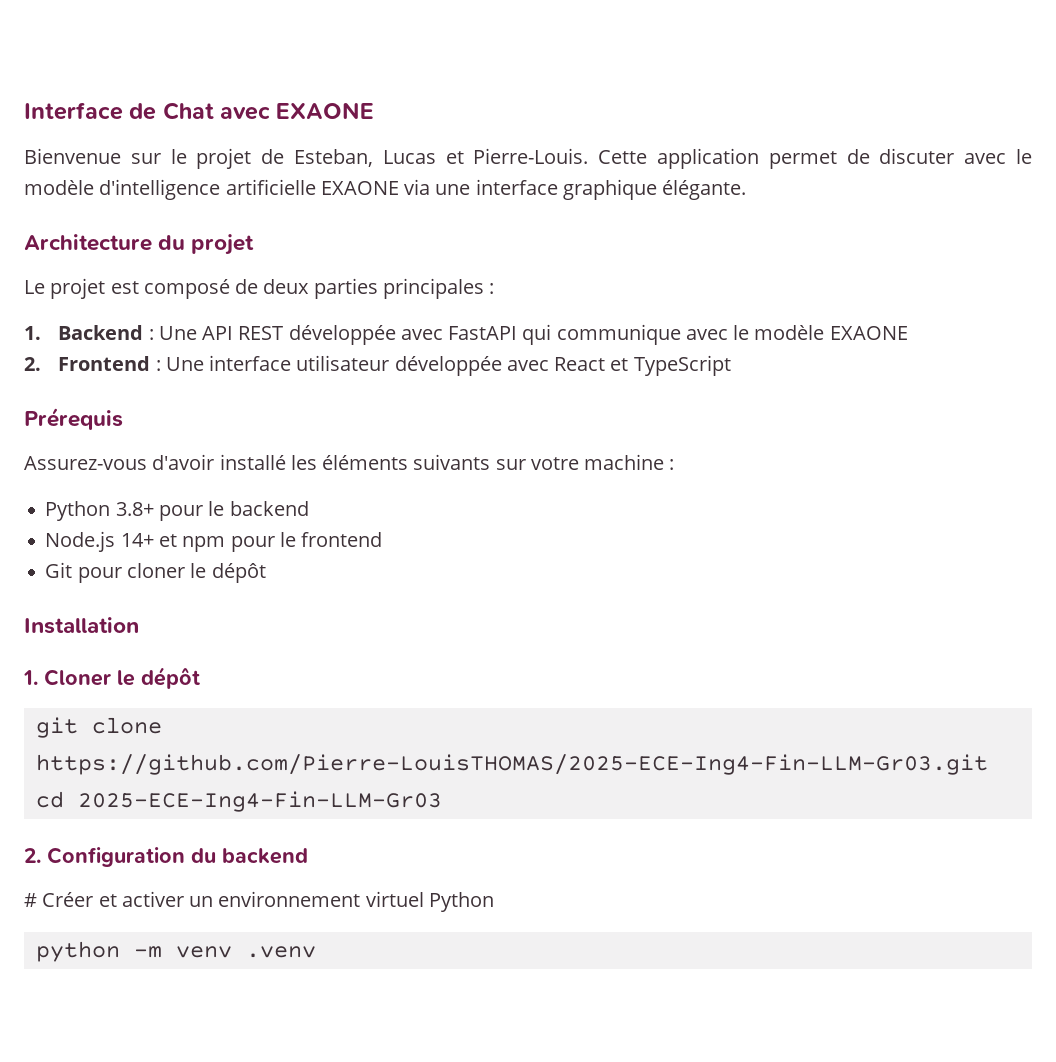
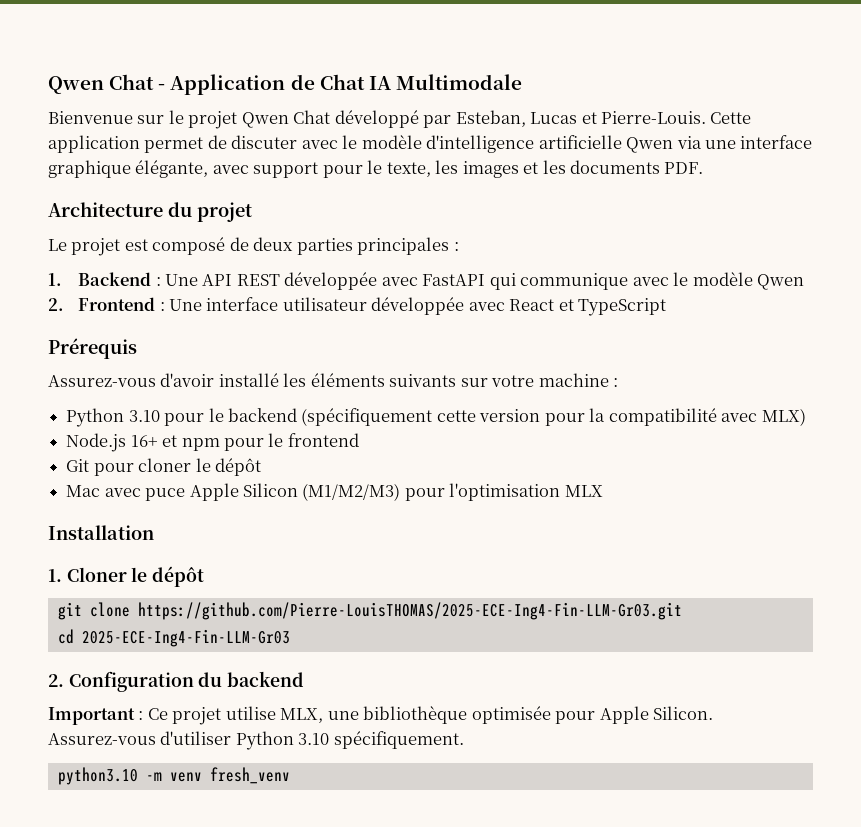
[24,102,375,120] Interface de Chat avec EXAONE -> [48,74,522,95] Qwen Chat - Application de Chat IA Multimodale
[261,149,285,164] de -> [241,110,452,128] Qwen Chat développé par
[320,181,399,195] EXAONE -> [626,137,674,153] Qwen
[662,180,747,200] élégante. -> [135,160,704,178] élégante, avec support pour le texte, les images et les documents PDF.
[829,326,908,340] EXAONE -> [757,274,805,290] Qwen
[115,502,154,516] 3.8+ -> [128,410,160,422] 3.10
(309, 508) none -> [301,408,806,426] (spécifiquement cette version pour la compatibilité avec MLX)
[120,533,154,547] 14+ -> [130,435,158,447] 16+
(266, 573) none -> [66,483,603,501] // Mac avec puce Apple Silicon (M1/M2/M3) pour l'optimisation MLX
[24,891,494,912] [35,941,120,962] # Créer et activer un environnement virtuel Python // python -> [48,706,714,725] [48,731,464,750] [57,767,138,785] Important : Ce projet utilise MLX, une bibliothèque optimisée pour Apple Silicon. Assurez-vous d'utiliser Python 3.10 spécifiquement. // python3.10
[245,946,316,958] .venv -> [209,767,290,784] fresh_venv

